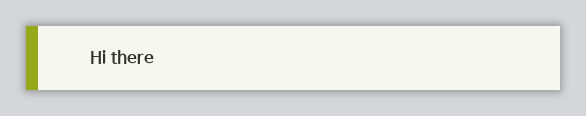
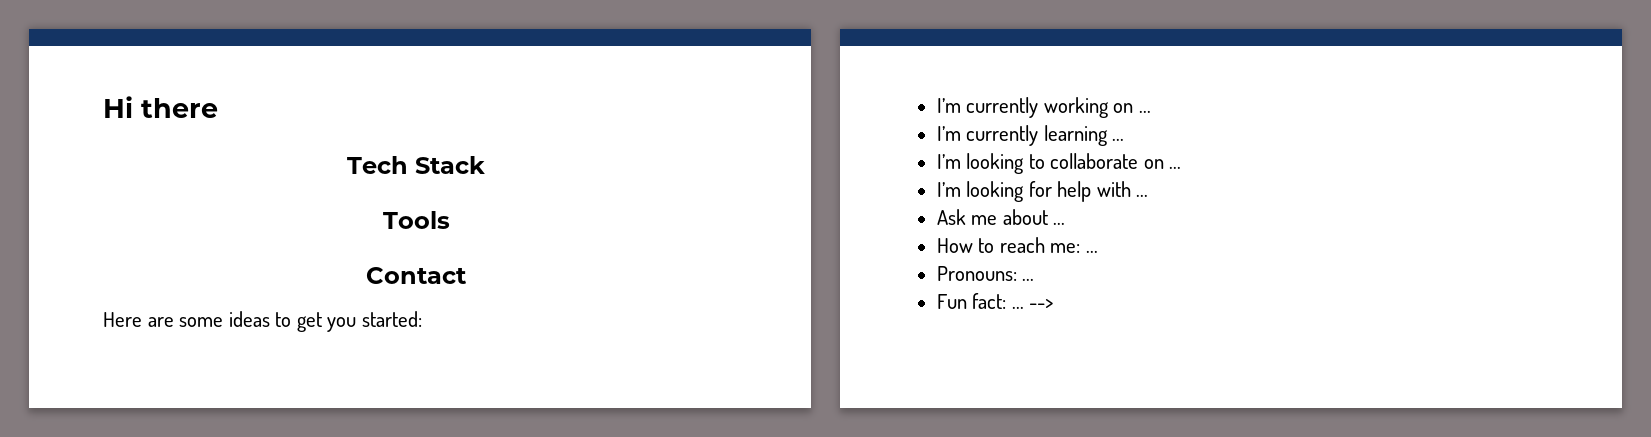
(154, 57) none -> [347,156,485,174] [382,211,450,229] [366,267,467,284] [103,311,422,332] [936,97,1151,118] [936,125,1125,146] [936,153,1182,174] [936,181,1149,202] [936,209,1066,225] [936,237,1098,253] [936,266,1035,281] [936,293,1054,309] // Tech Stack // Tools // Contact // Here are some ideas to get you started: // I’m currently working on ... // I’m currently learning ... // I’m looking to collaborate on ... // I’m looking for help with ... // Ask me about ... // How to reach me: ... // Pronouns: ... // Fun fact: ... -->

